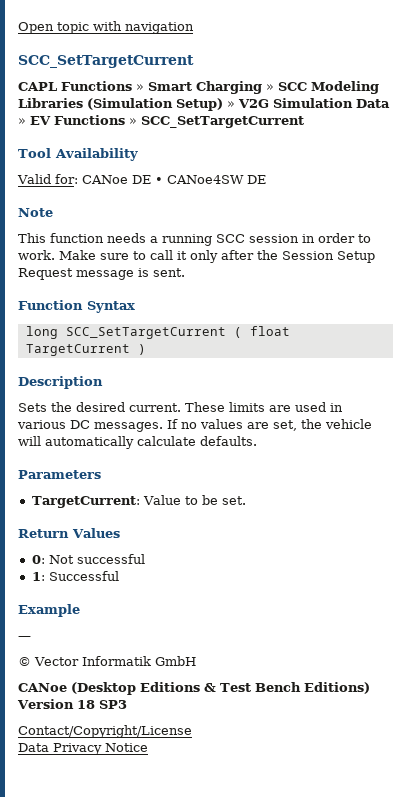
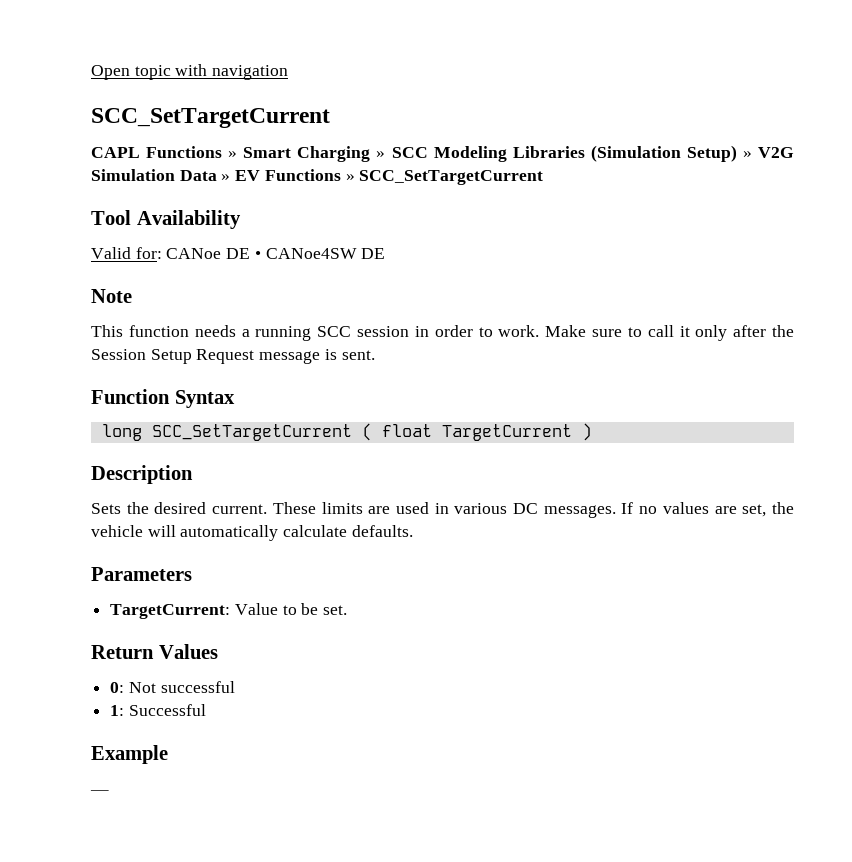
[18,656,196,666] [18,682,370,695] [17,699,127,709] [18,725,192,738] [18,743,148,755] // © Vector Informatik GmbH // CANoe (Desktop Editions & Test Bench Editions) Version 18 SP3 // Contact/Copyright/License // Data Privacy Notice -> (109, 792) none

